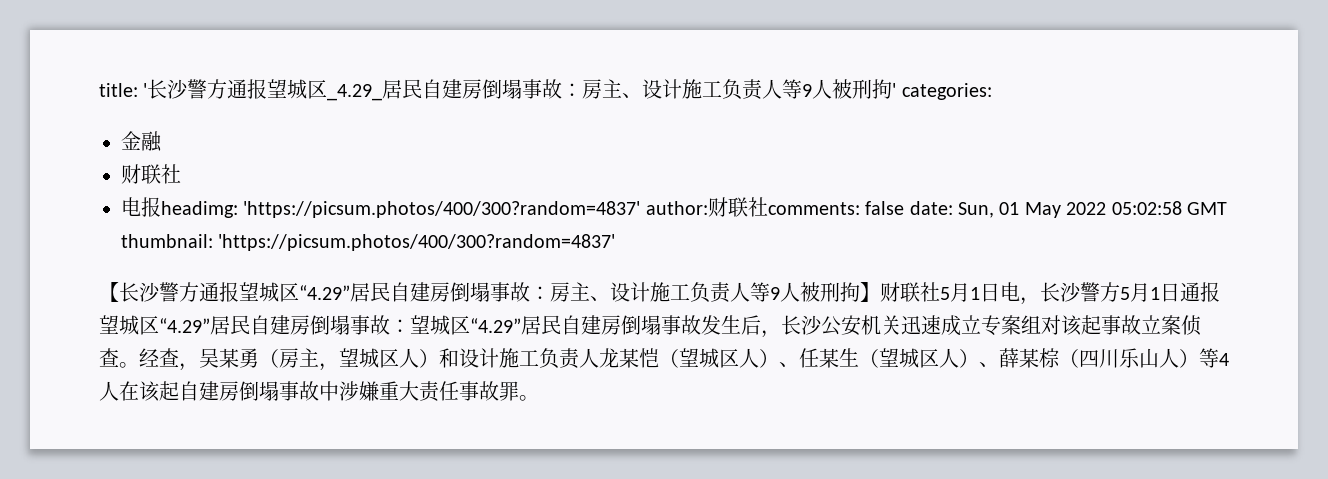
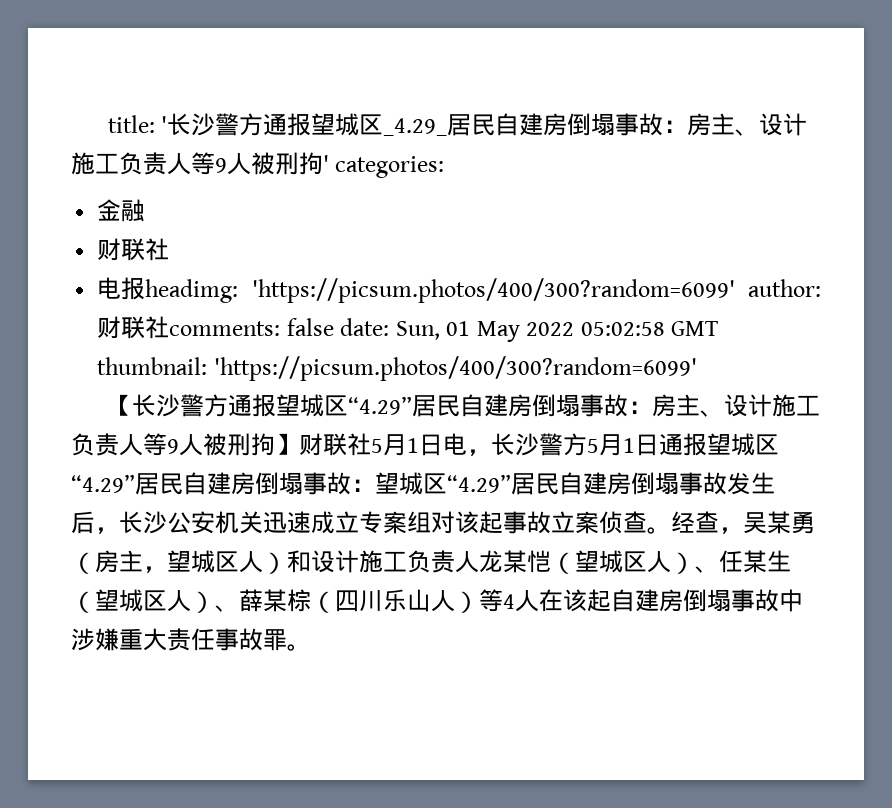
[243,201,641,218] 'https://picsum.photos/400/300?random=4837' -> [251,278,735,303] 'https://picsum.photos/400/300?random=6099'
[218,234,616,251] 'https://picsum.photos/400/300?random=4837' -> [213,356,697,381] 'https://picsum.photos/400/300?random=6099'

